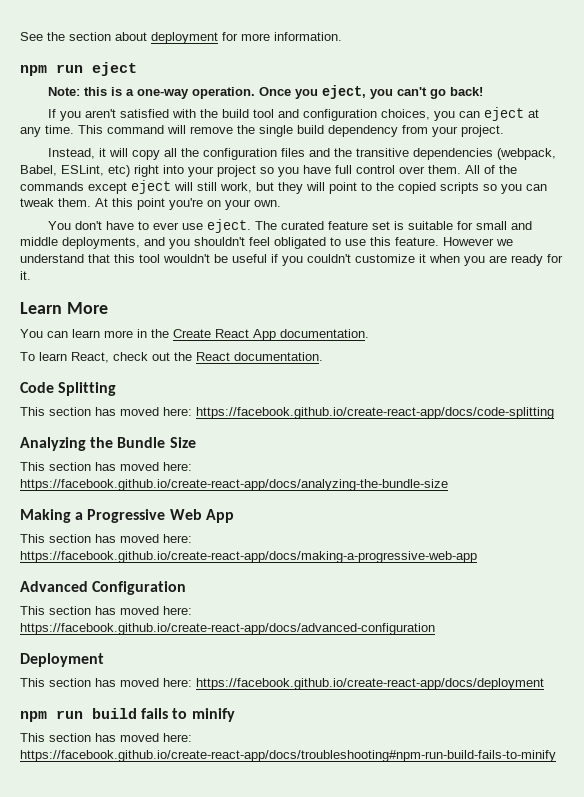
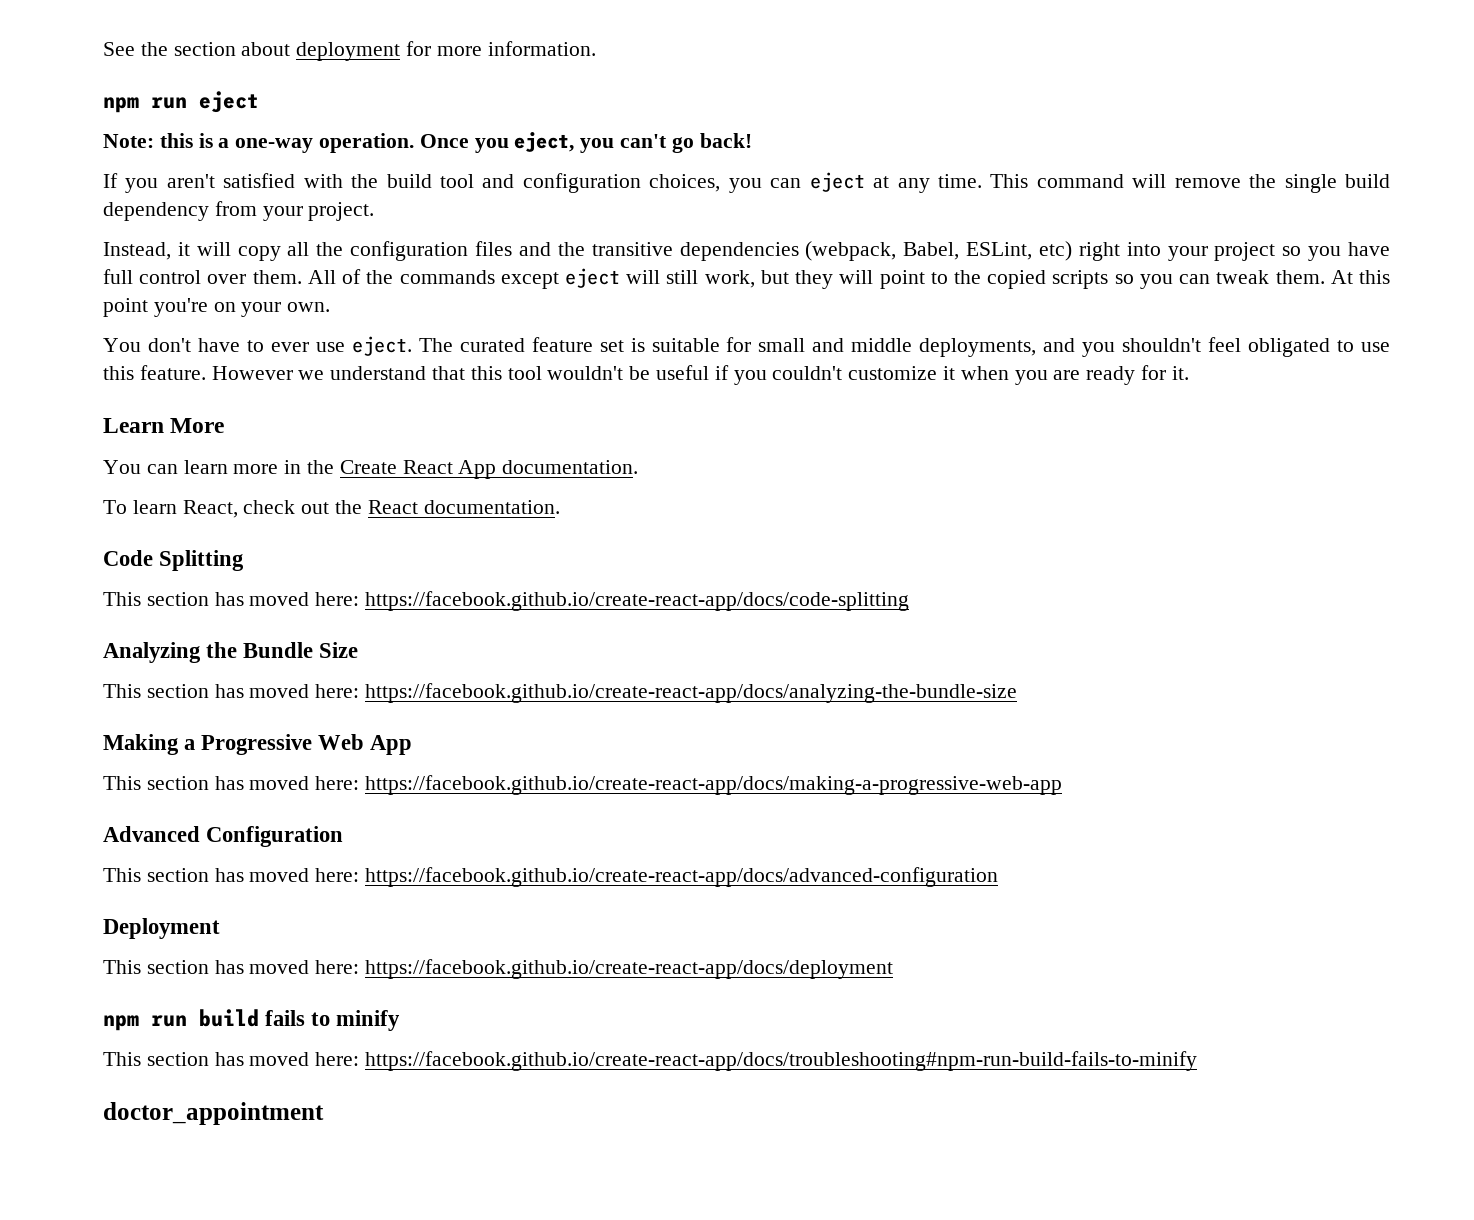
(556, 756) none -> [103,1102,324,1125] // doctor_appointment

